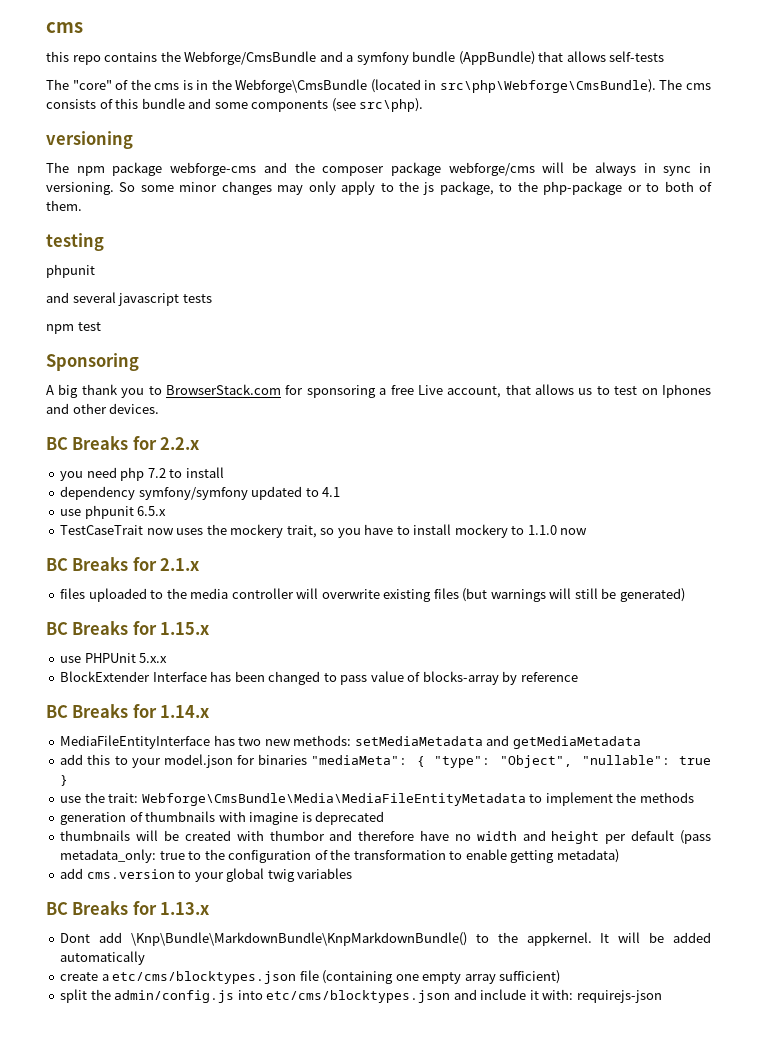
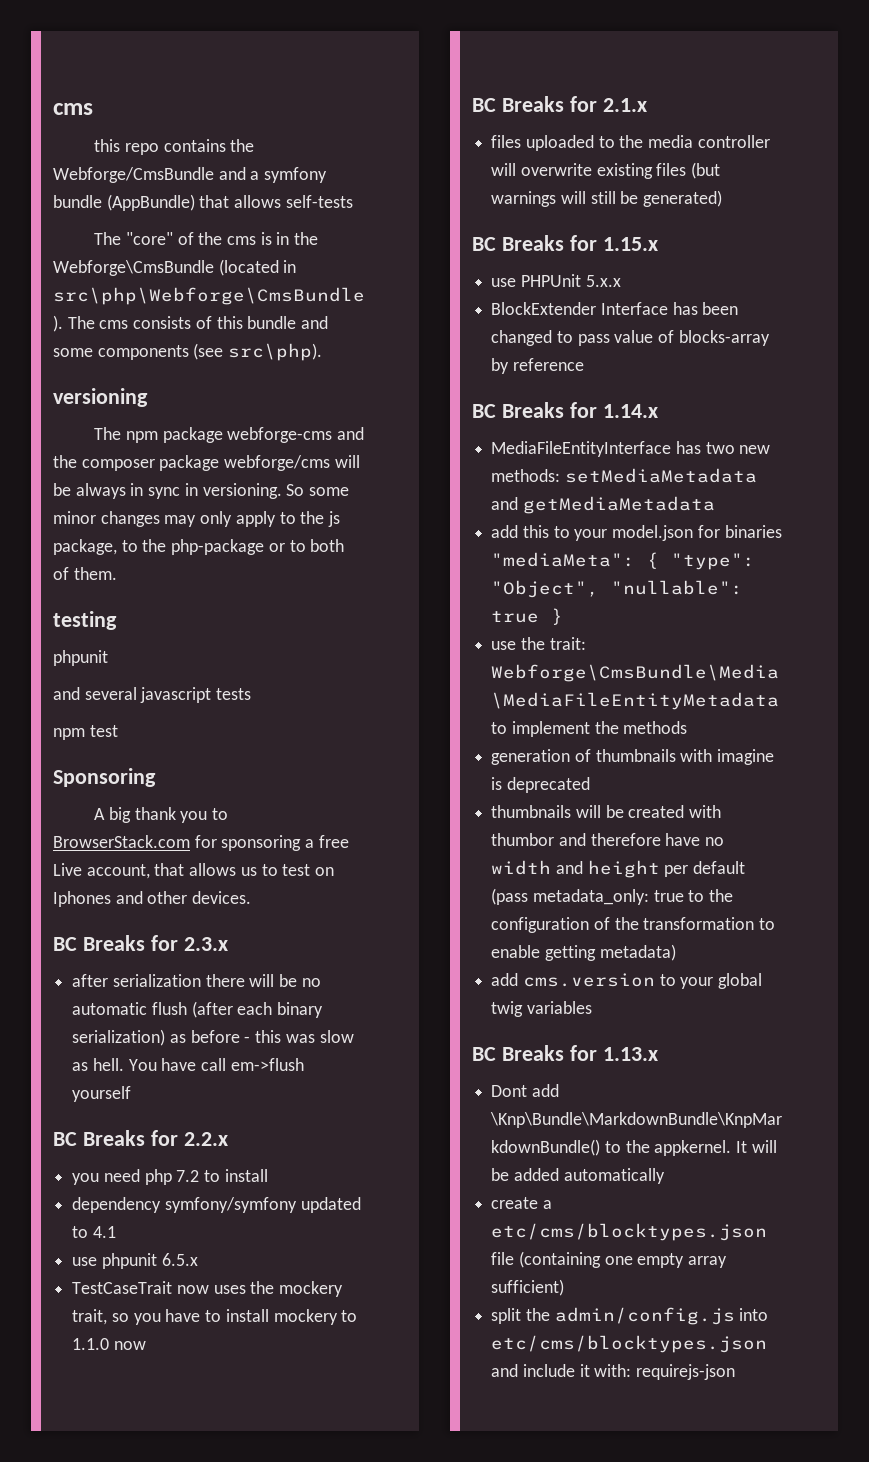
(160, 408) none -> [53,935,228,951] [72,974,321,987] [72,1001,324,1018] [72,1029,354,1046] [72,1058,304,1071] [72,1086,132,1102] // BC Breaks for 2.3.x // after serialization there will be no automatic flush (after each binary serialization) as before - this was slow as hell. You have call em->flush yourself

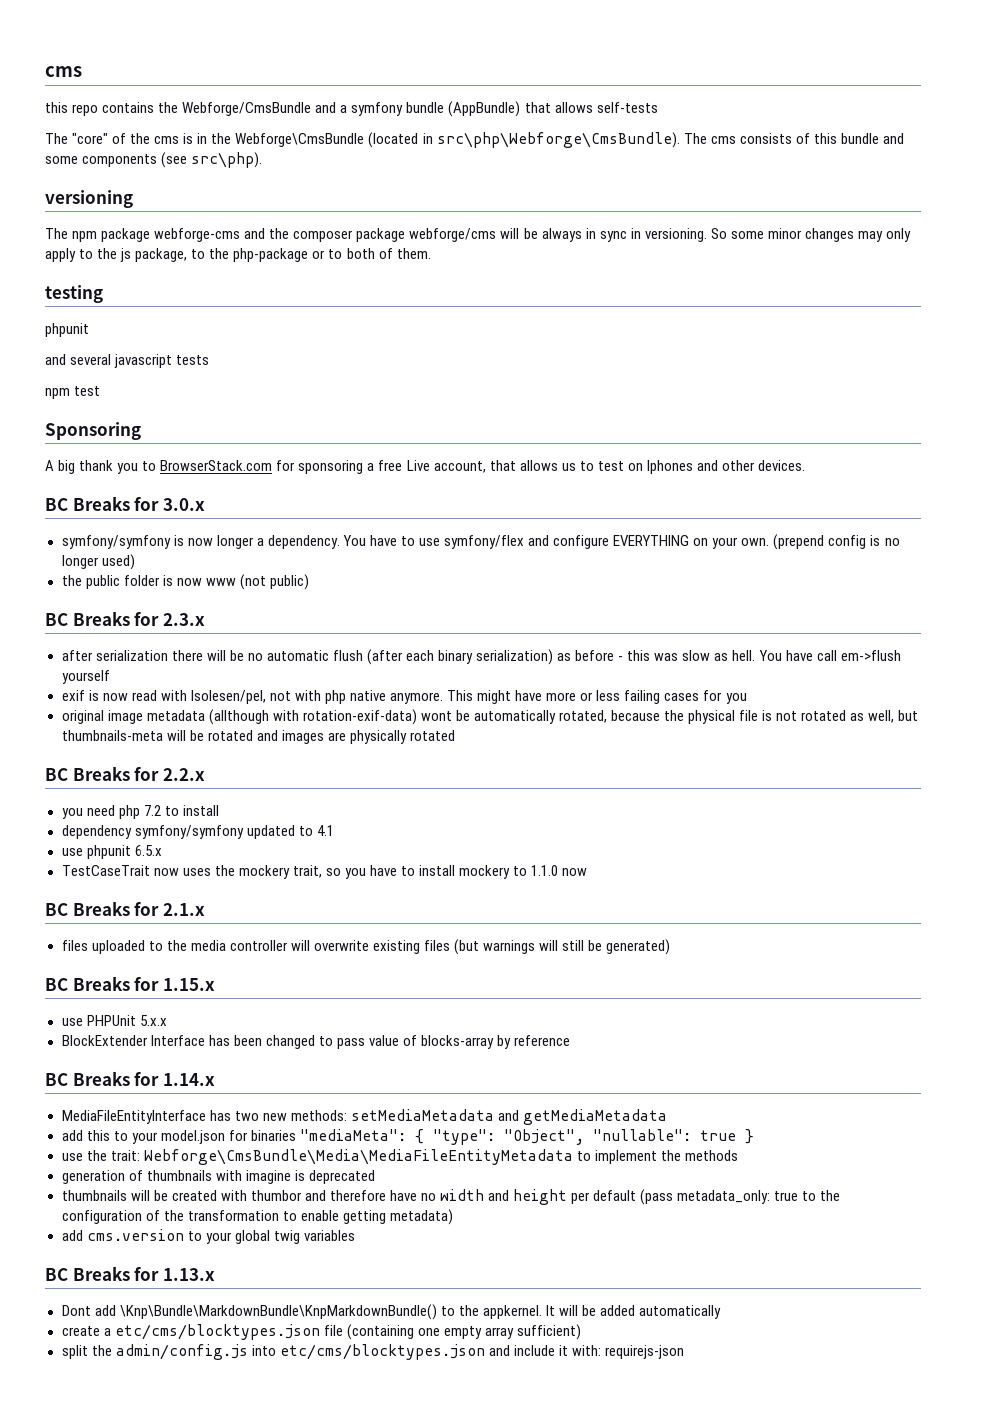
(252, 897) none -> [45,496,205,511] [61,534,900,550] [61,554,135,570] [61,574,309,590] // BC Breaks for 3.0.x // symfony/symfony is now longer a dependency. You have to use symfony/flex and configure EVERYTHING on your own. (prepend config is no longer used) // the public folder is now www (not public)
(132, 1094) none -> [61,690,747,704] [61,709,919,725] [61,730,455,744] // exif is now read with lsolesen/pel, not with php native anymore. This might have more or less failing cases for you // original image metadata (allthough with rotation-exif-data) wont be automatically rotated, because the physical file is not rotated as well, but thumbnails-meta will be rotated and images are physically rotated

